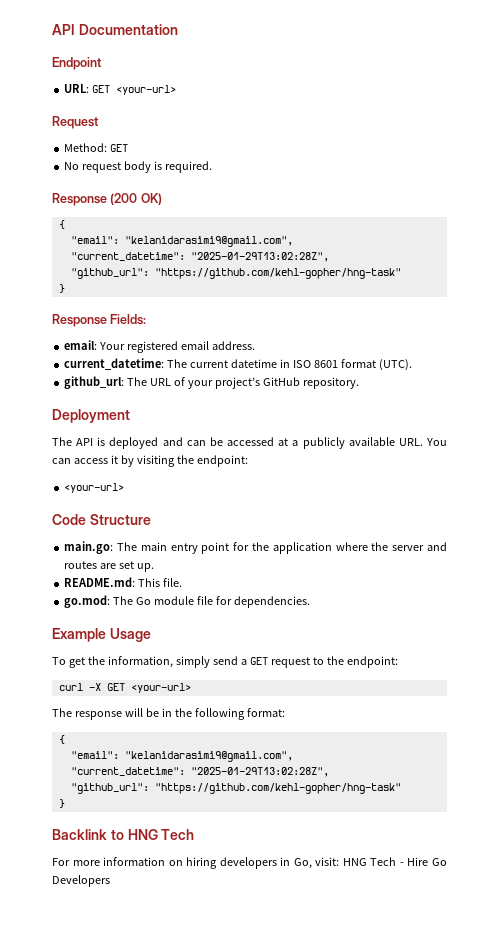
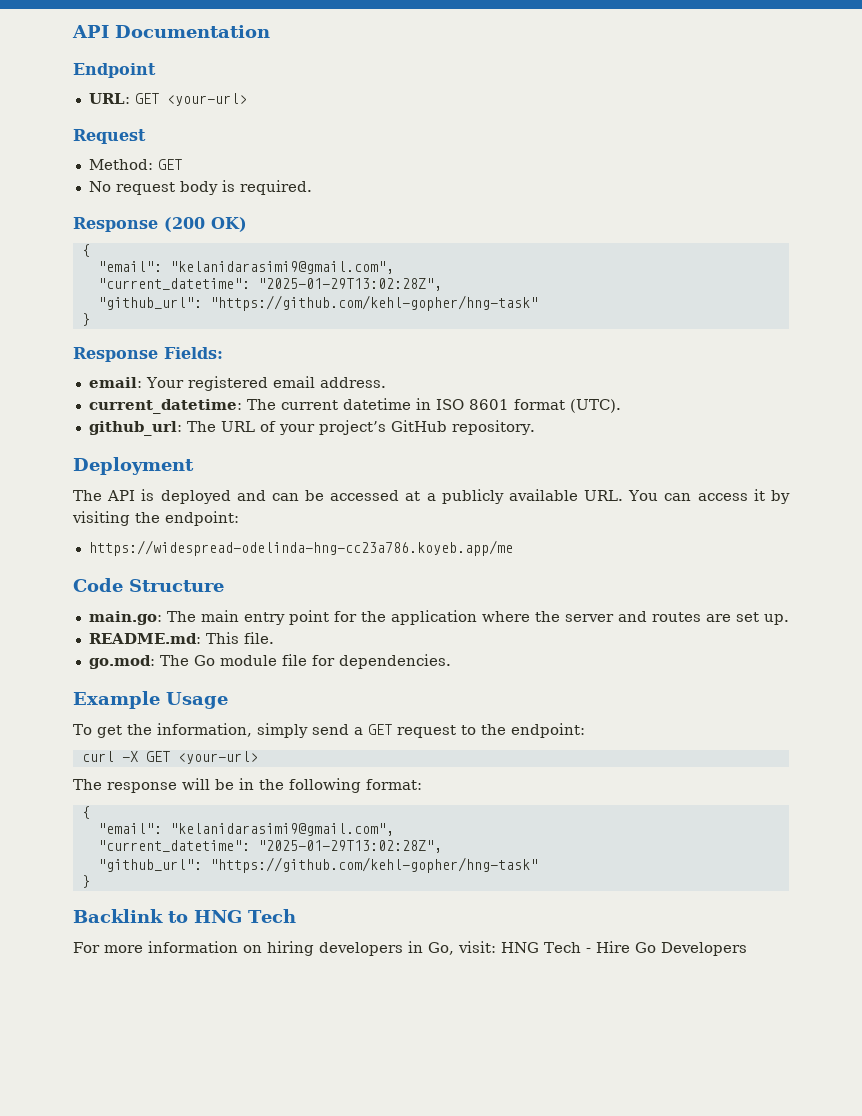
[64,483,125,493] <your-url> -> [88,540,513,556] https://widespread-odelinda-hng-cc23a786.koyeb.app/me

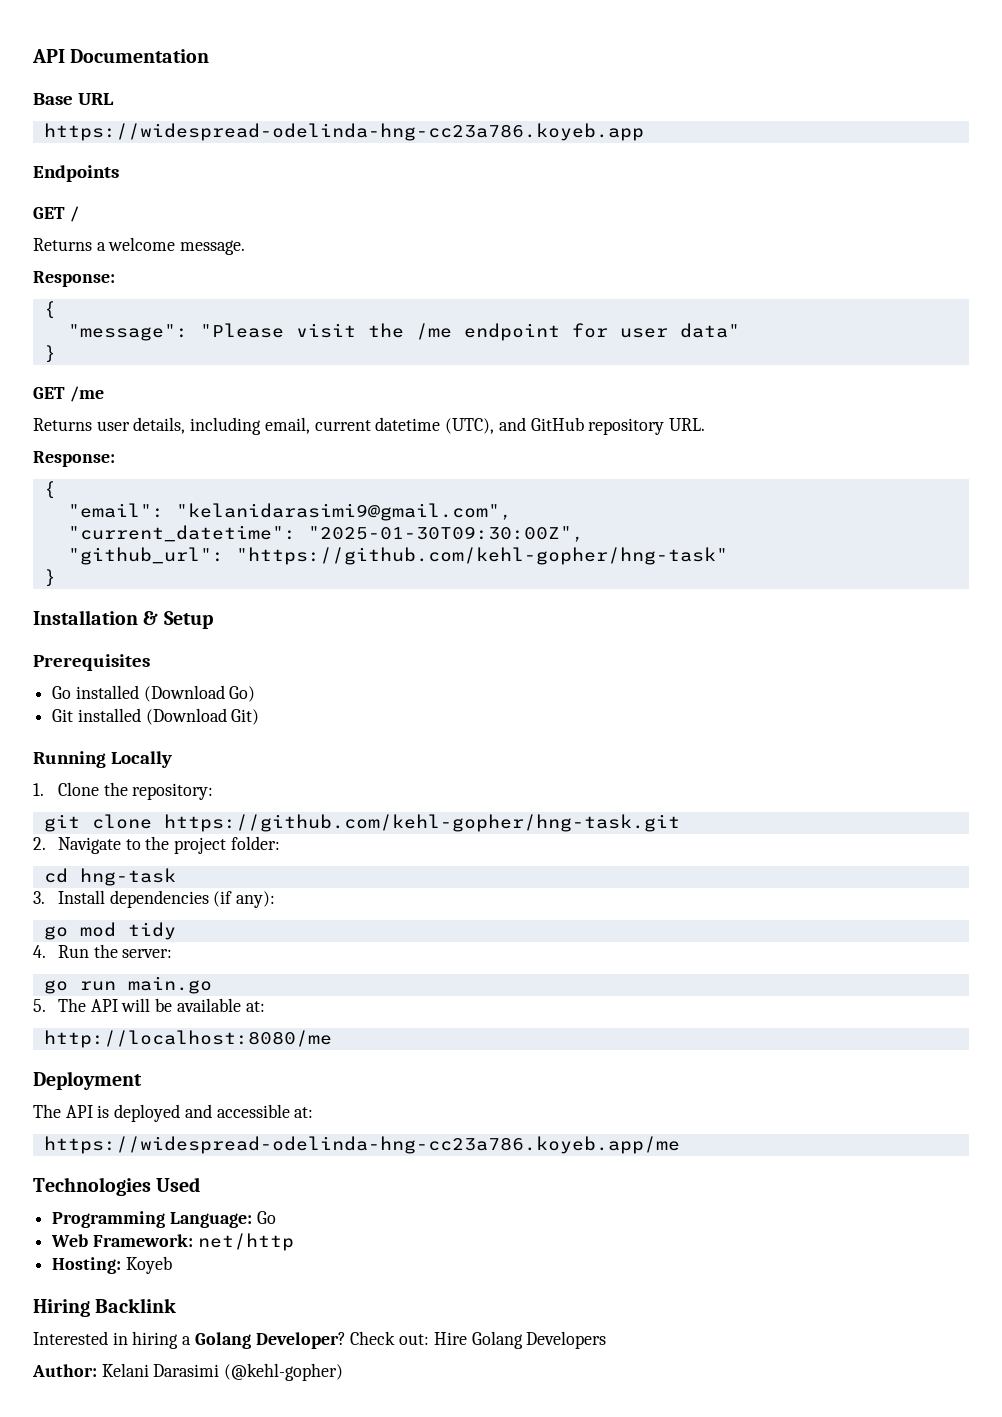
[73,63,156,78] [88,93,247,106] [73,129,146,144] [88,159,182,170] [88,180,312,195] [73,217,247,232] [81,244,90,257] [97,261,394,274] [97,278,442,291] [97,295,538,311] [81,313,90,326] [73,347,223,362] [88,376,386,391] [88,398,621,414] [88,420,535,436] Endpoint // URL: GET <your-url> // Request // Method: GET // No request body is required. // Response (200 OK) // { // "email": "kelanidarasimi9@gmail.com", // "current_datetime": "2025-01-29T13:02:28Z", // "github_url": "https://github.com/kehl-gopher/hng-task" // } // Response Fields: // email: Your registered email address. // current_datetime: The current datetime in ISO 8601 format (UTC). // github_url: The URL of your project’s GitHub repository. -> [33,93,114,105] [43,123,644,141] [33,165,119,182] [33,206,79,222] [33,237,246,255] [33,271,115,287] [43,301,56,319] [67,323,740,341] [43,345,56,363] [33,386,104,402] [33,417,705,435] [33,451,115,467] [43,481,56,499] [67,503,512,521] [67,525,584,542] [67,547,728,565] [43,569,56,587] [33,610,213,629] [33,654,150,671] [52,685,256,702] [52,708,260,725] [33,751,172,768] [33,782,214,800] [43,814,680,832] [33,836,280,854] [43,868,176,886] [33,890,276,908] [43,922,176,940] [33,944,173,958] [43,976,212,994] [33,998,265,1012] [43,1030,332,1048] Base URL // https://widespread-odelinda-hng-cc23a786.koyeb.app // Endpoints // GET / // Returns a welcome message. // Response: // { // "message": "Please visit the /me endpoint for user data" // } // GET /me // Returns user details, including email, current datetime (UTC), and GitHub repository URL. // Response: // { // "email": "kelanidarasimi9@gmail.com", // "current_datetime": "2025-01-30T09:30:00Z", // "github_url": "https://github.com/kehl-gopher/hng-task" // } // Installation & Setup // Prerequisites // Go installed (Download Go) // Git installed (Download Git) // Running Locally // 1. Clone the repository: // git clone https://github.com/kehl-gopher/hng-task.git // 2. Navigate to the project folder: // cd hng-task // 3. Install dependencies (if any): // go mod tidy // 4. Run the server: // go run main.go // 5. The API will be available at: // http://localhost:8080/me
[271,489,790,504] [72,511,239,526] [88,540,513,556] [73,578,224,592] [88,610,789,625] [88,632,274,644] [88,654,451,669] [73,691,228,709] [73,723,585,738] [81,751,258,764] [73,778,422,793] [81,806,90,819] [97,823,394,836] [97,840,442,853] [97,857,538,873] [81,875,90,888] [73,909,296,923] [73,941,747,956] can be accessed at a publicly available URL. You can access it by visiting the endpoint: // https://widespread-odelinda-hng-cc23a786.koyeb.app/me // Code Structure // main.go: The main entry point for the application where the server and routes are set up. // README.md: This file. // go.mod: The Go module file for dependencies. // Example Usage // To get the information, simply send a GET request to the endpoint: // curl -X GET <your-url> // The response will be in the following format: // { // "email": "kelanidarasimi9@gmail.com", // "current_datetime": "2025-01-29T13:02:28Z", // "github_url": "https://github.com/kehl-gopher/hng-task" // } // Backlink to HNG Tech // For more information on hiring developers in Go, visit: HNG Tech - Hire Go Developers -> [216,1104,314,1118] [43,1136,680,1154] [33,1177,201,1196] [52,1211,276,1228] [51,1233,294,1251] [52,1256,172,1274] [33,1298,177,1317] [33,1331,607,1349] [32,1363,344,1381] accessible at: // https://widespread-odelinda-hng-cc23a786.koyeb.app/me // Technologies Used // Programming Language: Go // Web Framework: net/http // Hosting: Koyeb // Hiring Backlink // Interested in hiring a Golang Developer? Check out: Hire Golang Developers // Author: Kelani Darasimi (@kehl-gopher)

